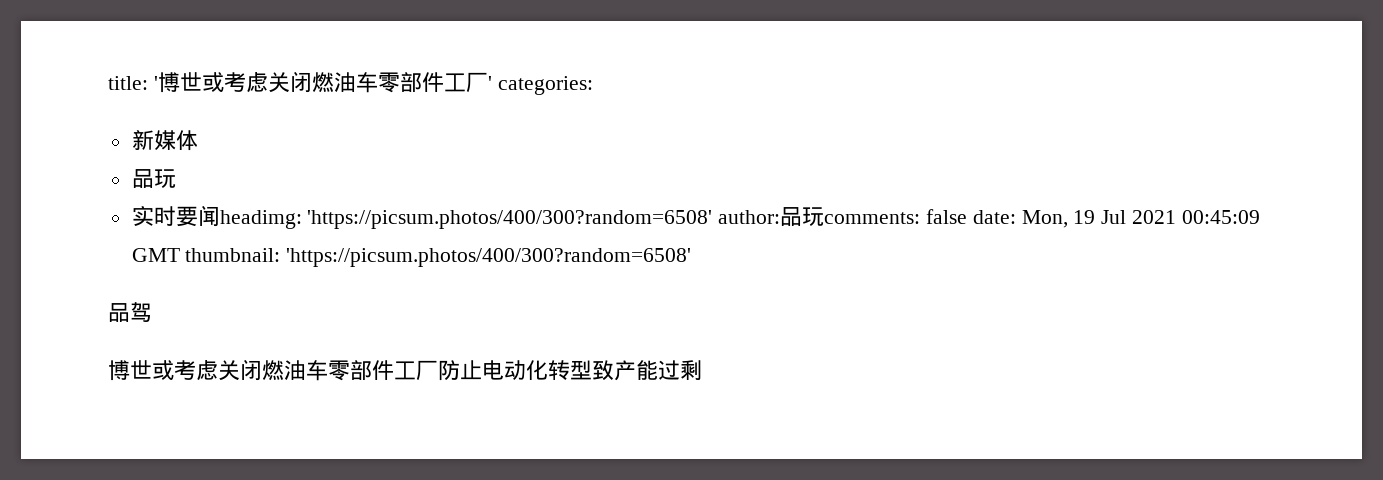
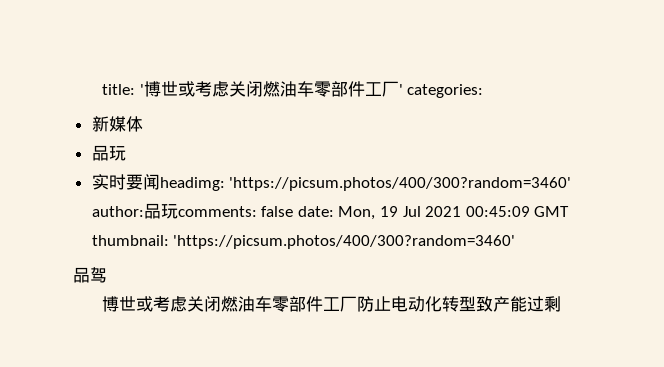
[307,210,713,229] 'https://picsum.photos/400/300?random=6508' -> [229,177,572,191] 'https://picsum.photos/400/300?random=3460'
[286,248,692,267] 'https://picsum.photos/400/300?random=6508' -> [173,235,516,249] 'https://picsum.photos/400/300?random=3460'

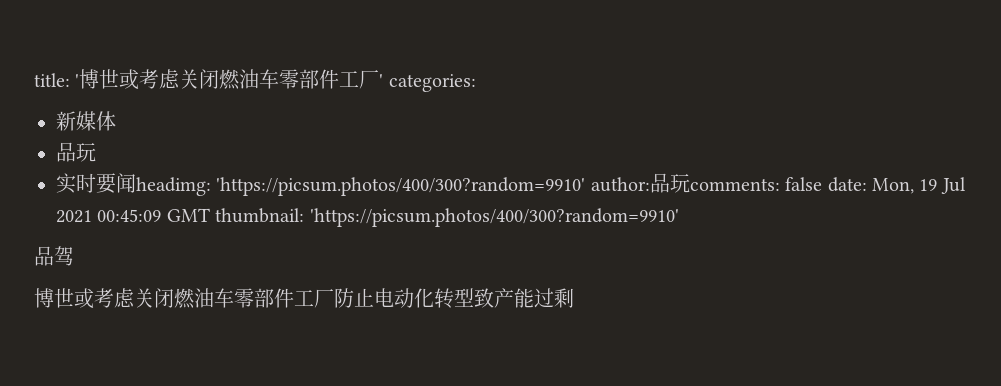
[229,177,572,191] 'https://picsum.photos/400/300?random=3460' -> [216,177,586,196] 'https://picsum.photos/400/300?random=9910'
[173,235,516,249] 'https://picsum.photos/400/300?random=3460' -> [309,208,679,227] 'https://picsum.photos/400/300?random=9910'

